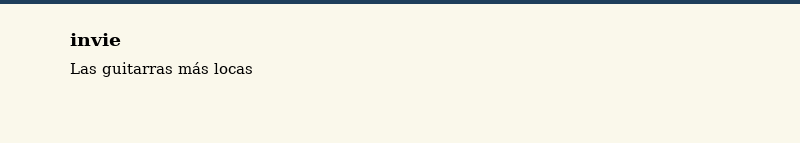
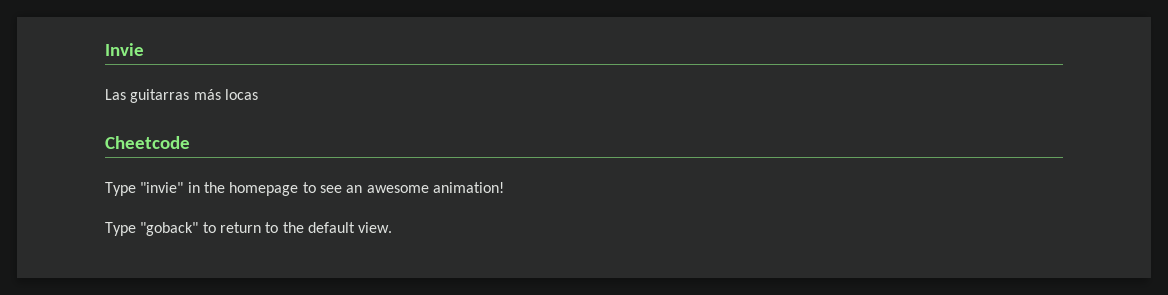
[70,33,121,46] invie -> [105,43,144,56] Invie
(253, 68) none -> [105,136,190,149] [105,182,504,196] [105,222,393,236] // Cheetcode // Type "invie" in the homepage to see an awesome animation! // Type "goback" to return to the default view.

